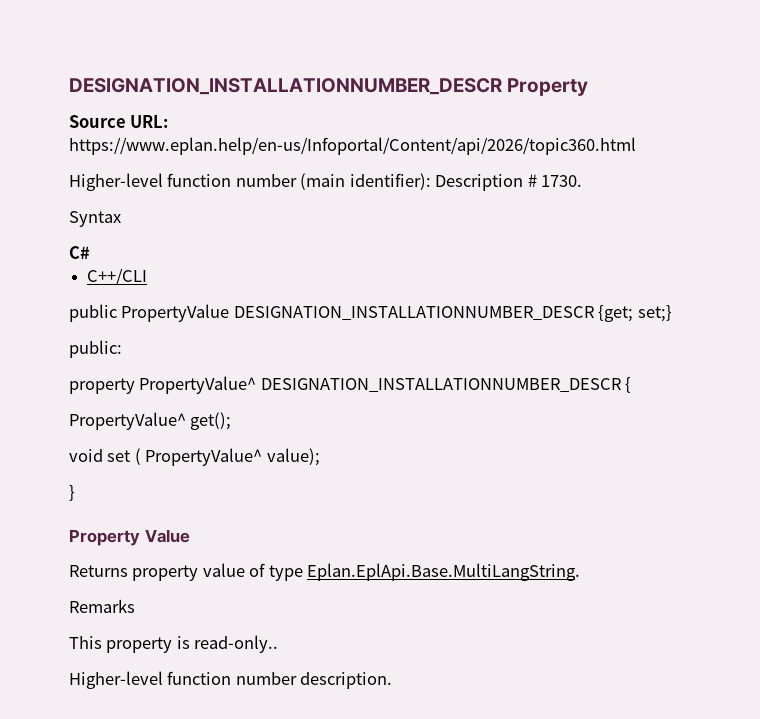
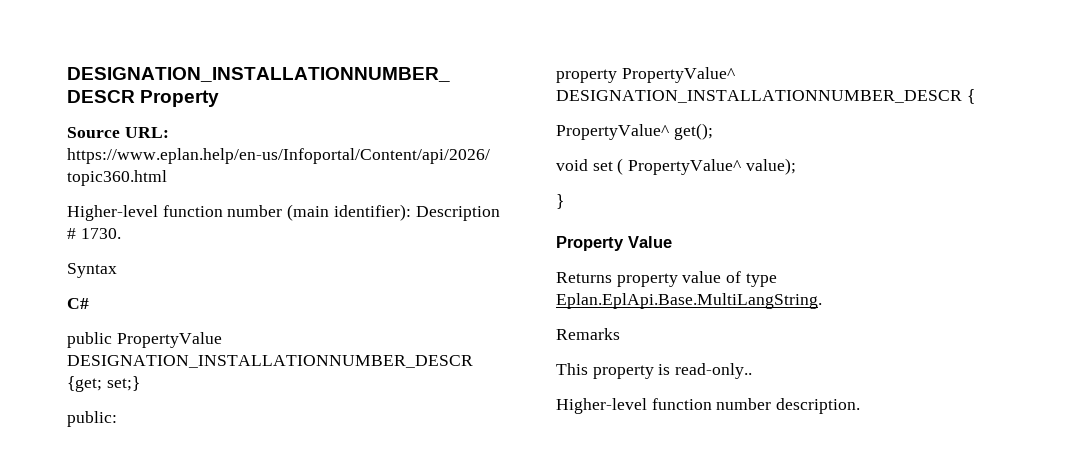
[87,268,148,285] // C++/CLI -> (89, 303) none

